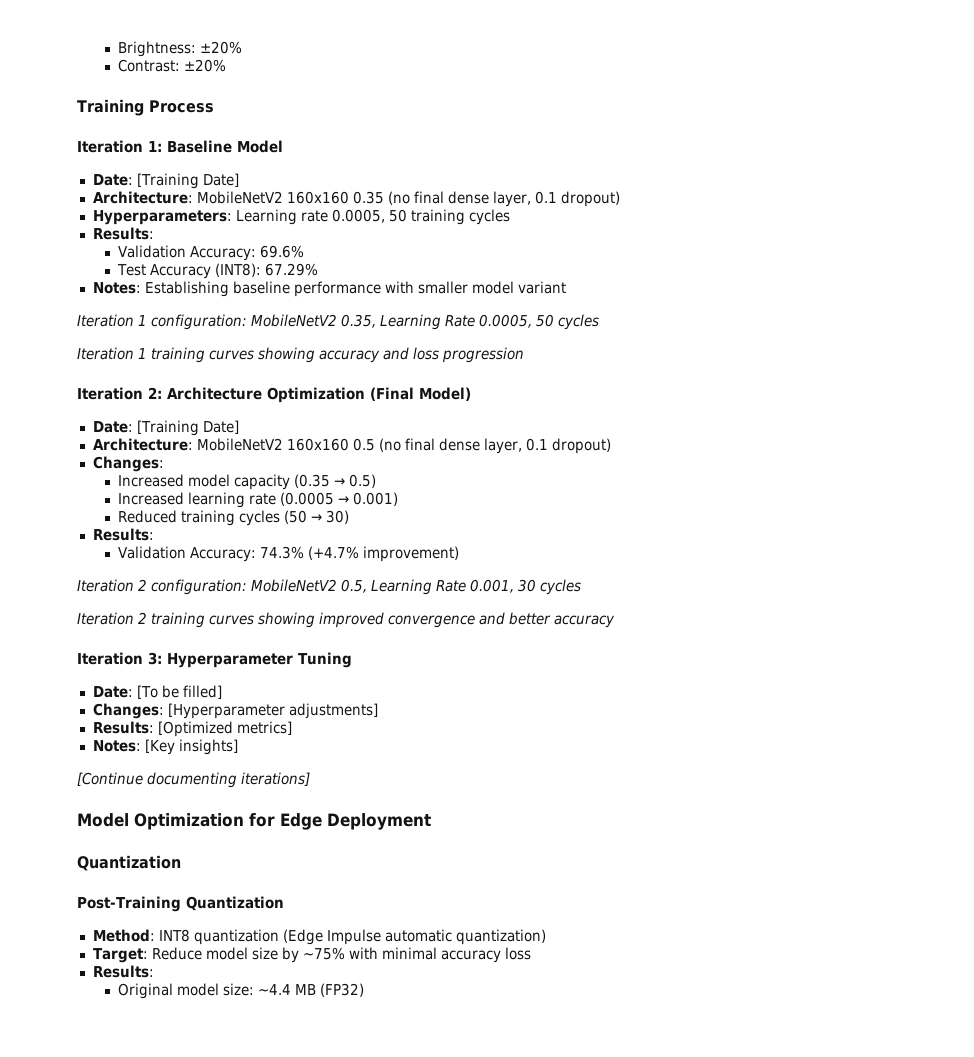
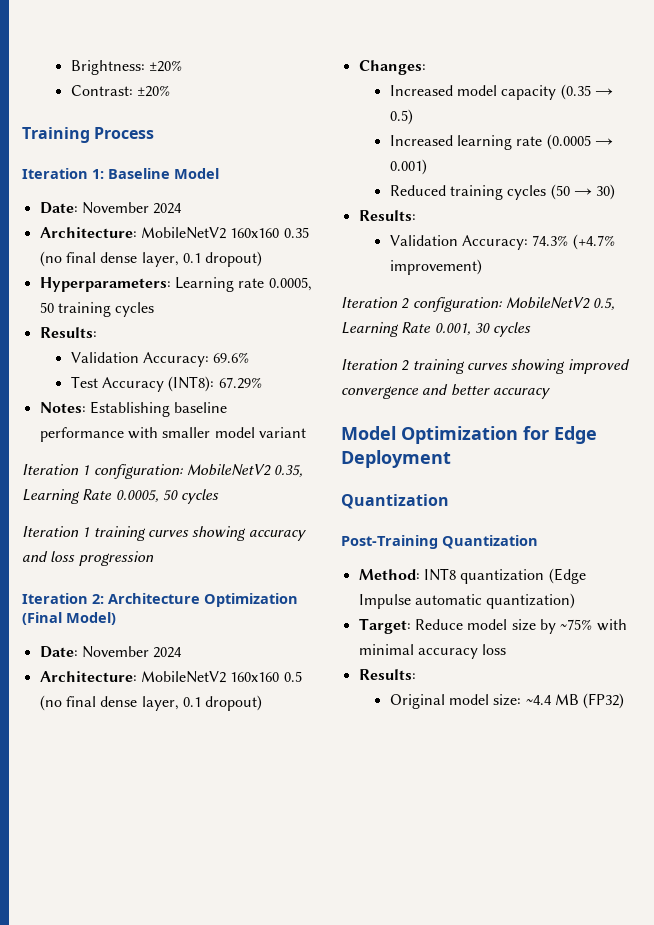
[136,173,239,189] [Training Date] -> [81,202,183,214] November 2024
[136,420,239,436] [Training Date] -> [81,646,183,658] November 2024
[77,652,352,668] [92,685,222,699] [92,703,378,719] [92,721,292,737] [92,739,238,755] [77,772,310,788] // Iteration 3: Hyperparameter Tuning // Date: [To be filled] // Changes: [Hyperparameter adjustments] // Results: [Optimized metrics] // Notes: [Key insights] // [Continue documenting iterations] -> (550, 393) none

